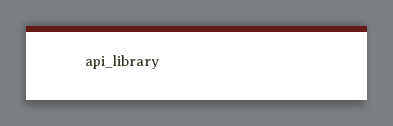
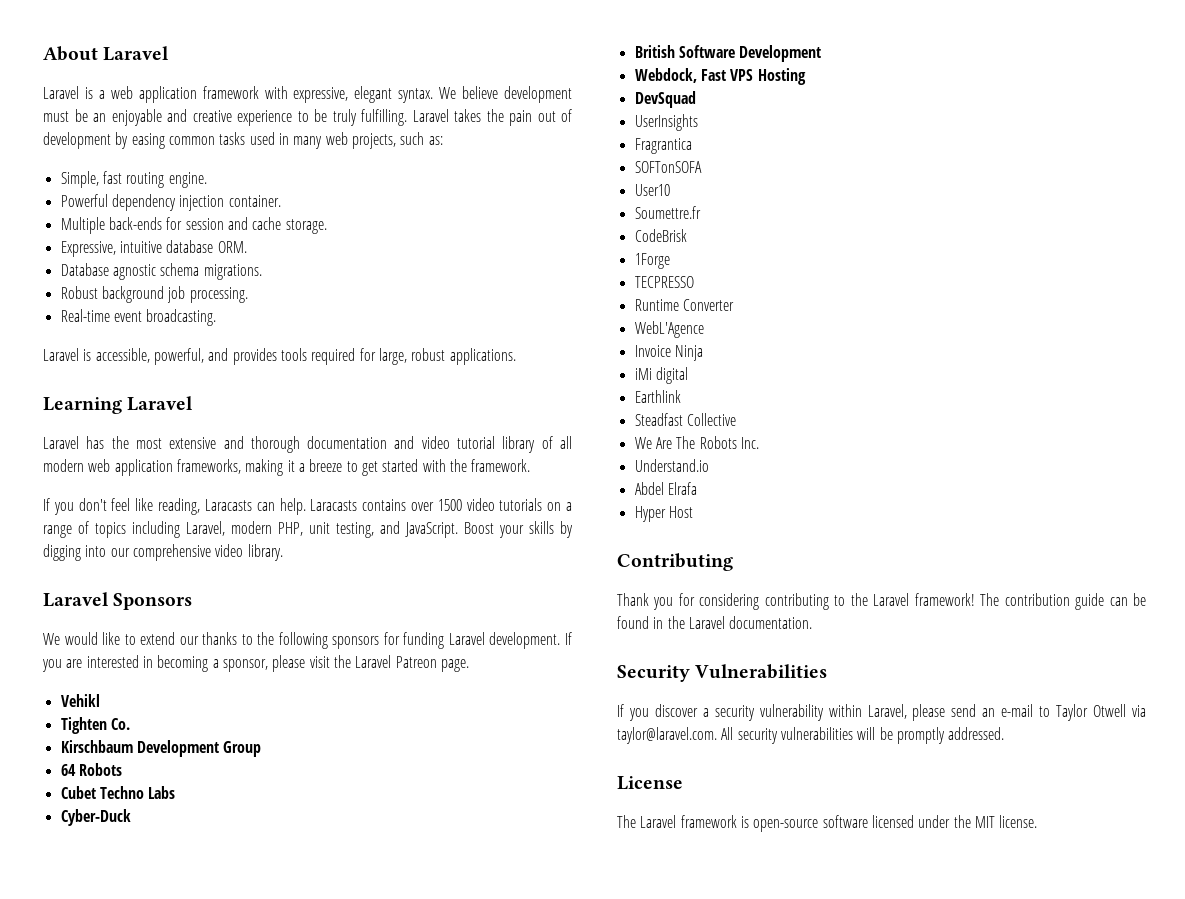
[85,55,159,69] api_library -> [43,46,170,61] [43,86,572,103] [43,109,572,126] [43,132,443,149] [60,171,207,188] [60,194,281,211] [60,217,327,234] [60,240,247,257] [60,263,262,280] [60,286,248,303] [60,309,217,326] [43,348,516,365] [43,396,194,414] [43,436,573,453] [43,459,531,476] [43,498,572,515] [43,521,573,538] [43,544,283,561] [43,592,193,610] [43,632,572,649] [42,655,469,672] [60,694,100,707] [60,717,130,734] [60,740,262,757] [60,763,122,776] [60,786,176,799] [60,809,131,826] [634,45,822,62] [634,68,806,85] [634,91,696,108] [634,114,698,131] [634,138,692,154] [634,161,702,173] [634,184,670,196] [634,206,701,219] [634,229,687,242] [634,253,670,269] [634,276,694,288] [634,299,734,311] [634,321,704,338] [634,345,703,361] [634,367,688,384] [634,390,681,403] [634,413,736,426] [634,436,759,449] [634,459,709,472] [634,482,697,495] [634,506,693,522] [617,553,733,571] [617,593,1146,610] [617,616,813,629] [617,664,828,682] [617,704,1146,721] [617,727,1005,744] [617,776,683,790] [617,815,1038,832] About Laravel // Laravel is a web application framework with expressive, elegant syntax. We believe development must be an enjoyable and creative experience to be truly fulfilling. Laravel takes the pain out of development by easing common tasks used in many web projects, such as: // Simple, fast routing engine. // Powerful dependency injection container. // Multiple back-ends for session and cache storage. // Expressive, intuitive database ORM. // Database agnostic schema migrations. // Robust background job processing. // Real-time event broadcasting. // Laravel is accessible, powerful, and provides tools required for large, robust applications. // Learning Laravel // Laravel has the most extensive and thorough documentation and video tutorial library of all modern web application frameworks, making it a breeze to get started with the framework. // If you don't feel like reading, Laracasts can help. Laracasts contains over 1500 video tutorials on a range of topics including Laravel, modern PHP, unit testing, and JavaScript. Boost your skills by digging into our comprehensive video library. // Laravel Sponsors // We would like to extend our thanks to the following sponsors for funding Laravel development. If you are interested in becoming a sponsor, please visit the Laravel Patreon page. // Vehikl // Tighten Co. // Kirschbaum Development Group // 64 Robots // Cubet Techno Labs // Cyber-Duck // British Software Development // Webdock, Fast VPS Hosting // DevSquad // UserInsights // Fragrantica // SOFTonSOFA // User10 // Soumettre.fr // CodeBrisk // 1Forge // TECPRESSO // Runtime Converter // WebL'Agence // Invoice Ninja // iMi digital // Earthlink // Steadfast Collective // We Are The Robots Inc. // Understand.io // Abdel Elrafa // Hyper Host // Contributing // Thank you for considering contributing to the Laravel framework! The contribution guide can be found in the Laravel documentation. // Security Vulnerabilities // If you discover a security vulnerability within Laravel, please send an e-mail to Taylor Otwell via taylor@laravel.com. All security vulnerabilities will be promptly addressed. // License // The Laravel framework is open-source software licensed under the MIT license.

